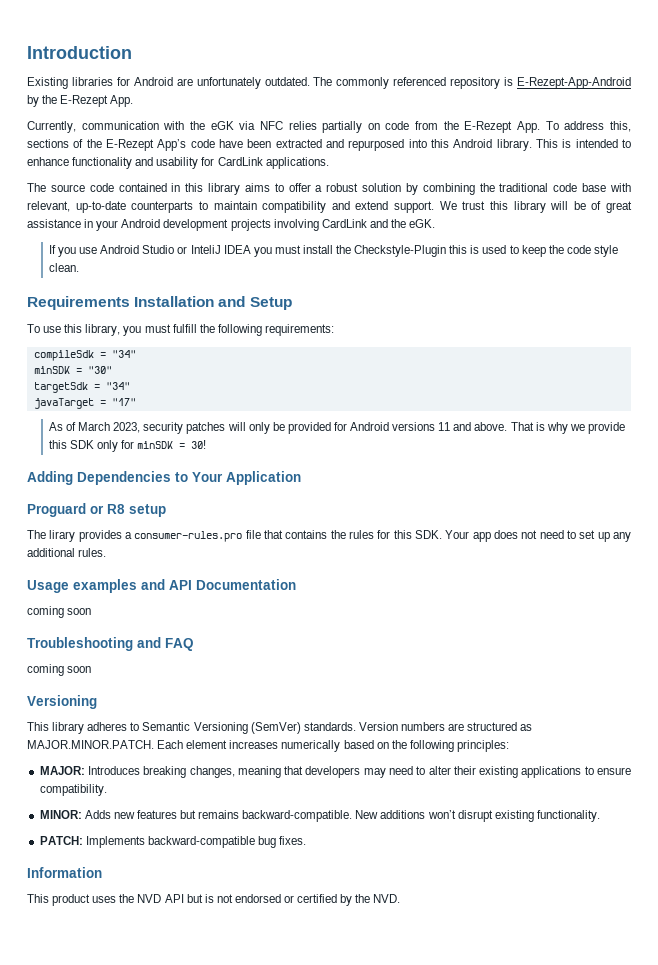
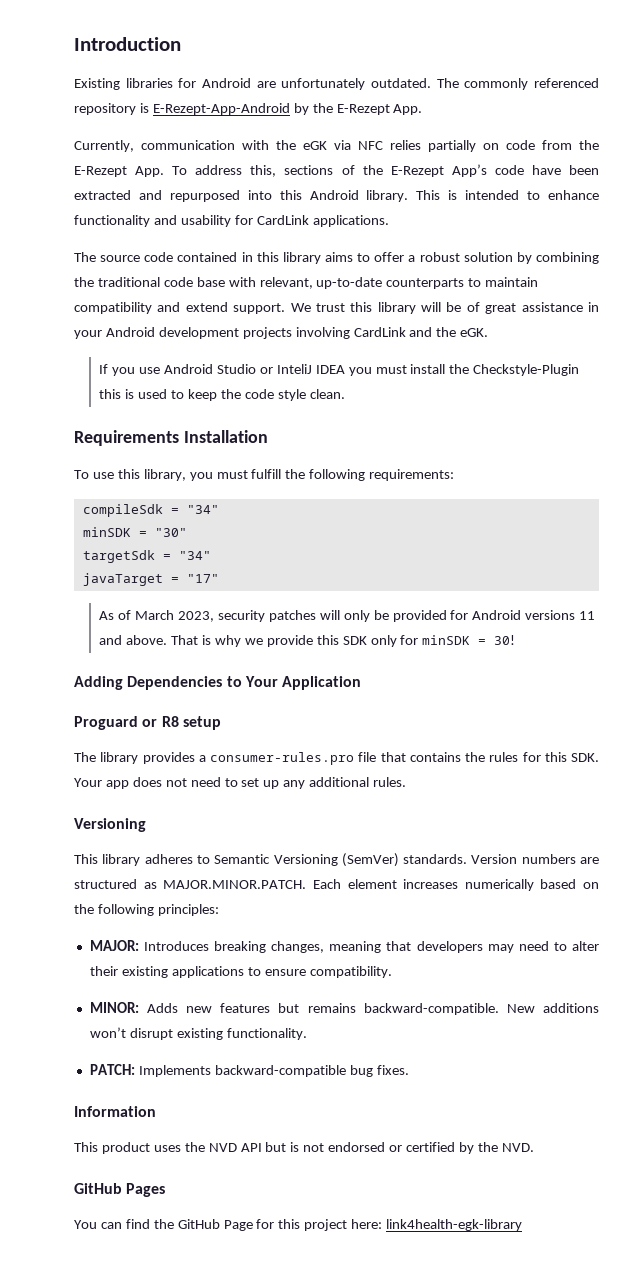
[218,296,292,310] and Setup -> (268, 436) none
[49,530,76,542] lirary -> [100,752,139,764] library
[27,579,296,593] [27,606,92,618] [27,637,194,651] [27,664,92,676] // Usage examples and API Documentation // coming soon // Troubleshooting and FAQ // coming soon -> (407, 782) none
(401, 898) none -> [74,1183,166,1197] [74,1219,523,1231] // GitHub Pages // You can find the GitHub Page for this project here: link4health-egk-library

